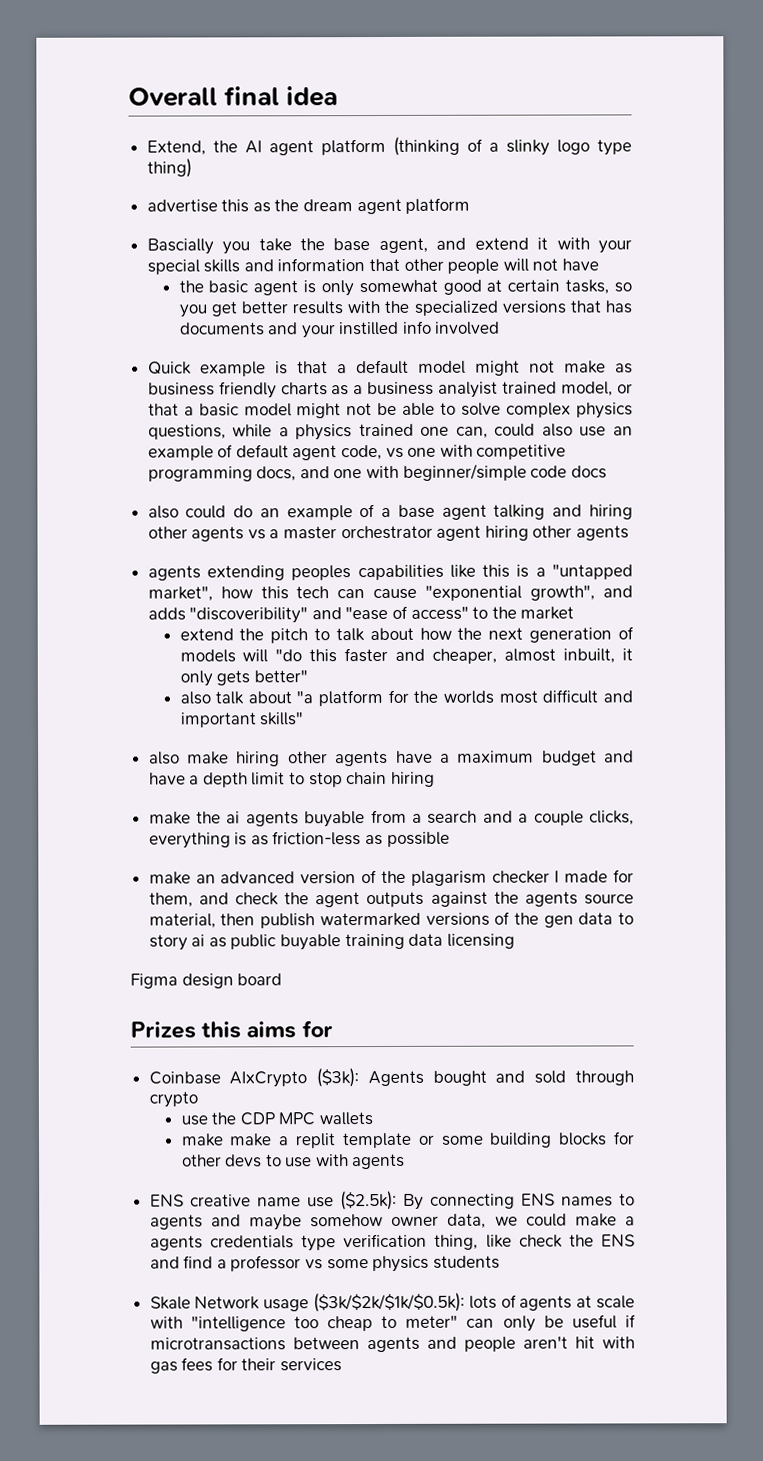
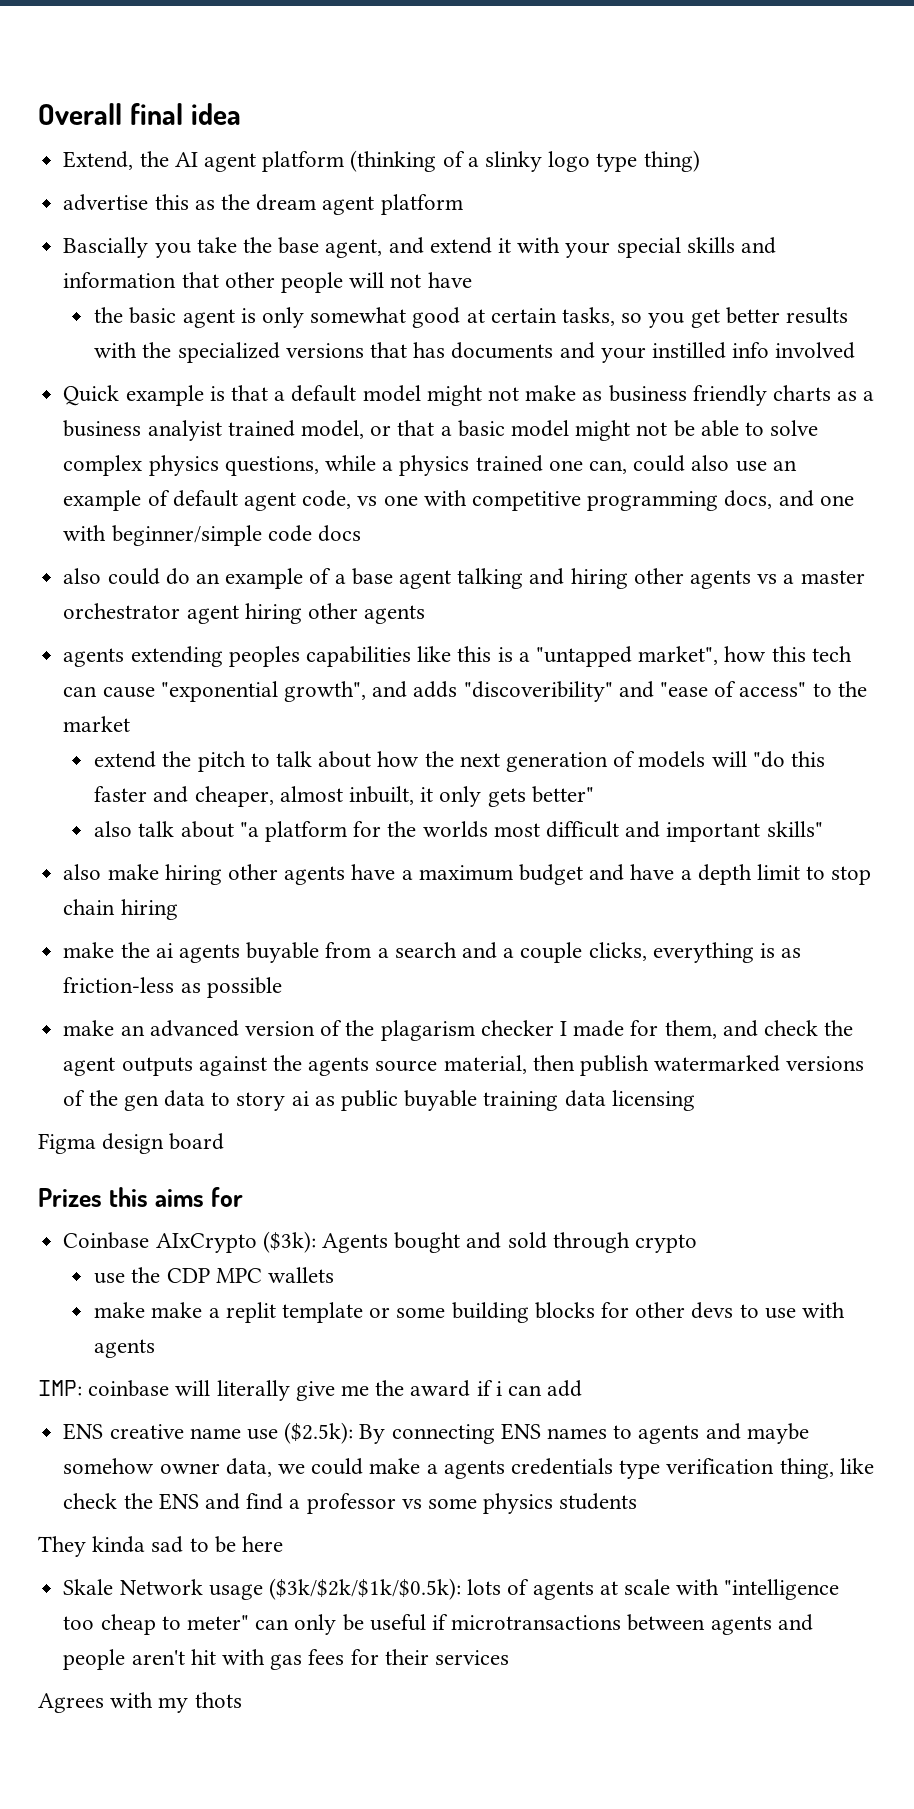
(406, 1161) none -> [38,1380,583,1401] // IMP: coinbase will literally give me the award if i can add
(500, 1262) none -> [38,1536,284,1557] // They kinda sad to be here
(343, 1365) none -> [38,1692,242,1713] // Agrees with my thots

